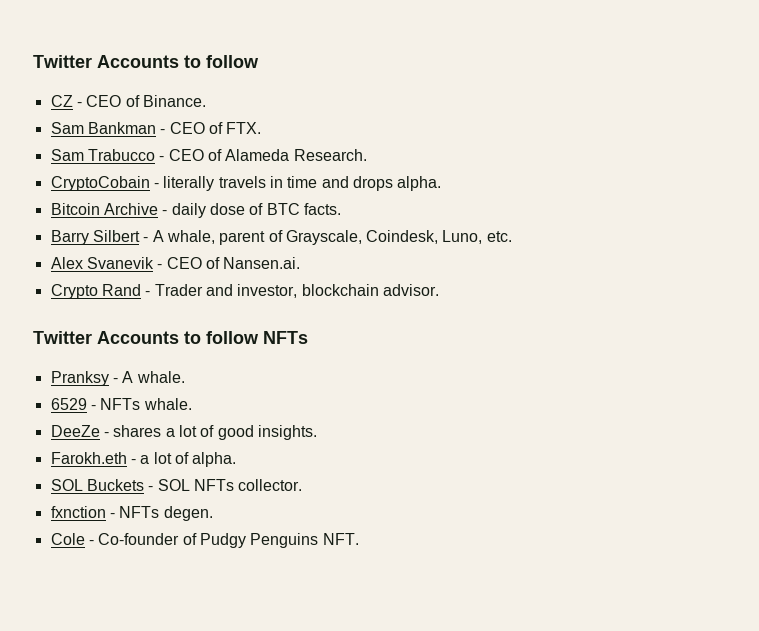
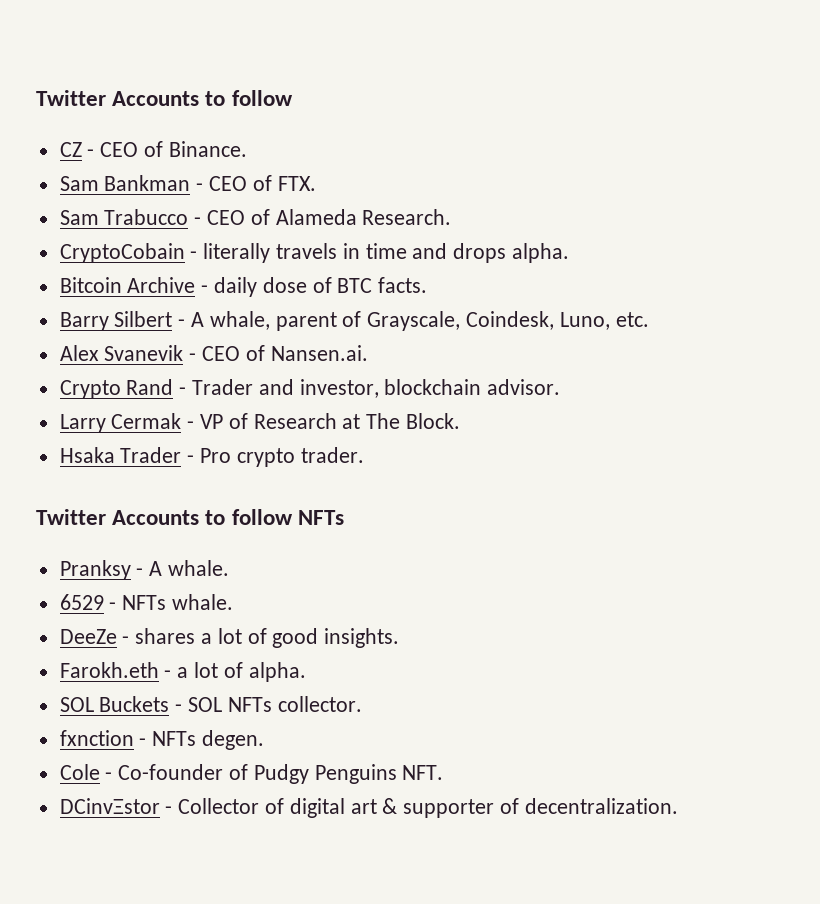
(439, 290) none -> [59,413,461,433] [59,447,364,467] // Larry Cermak - VP of Research at The Block. // Hsaka Trader - Pro crypto trader.
(359, 539) none -> [59,798,678,818] // DCinvΞstor - Collector of digital art & supporter of decentralization.

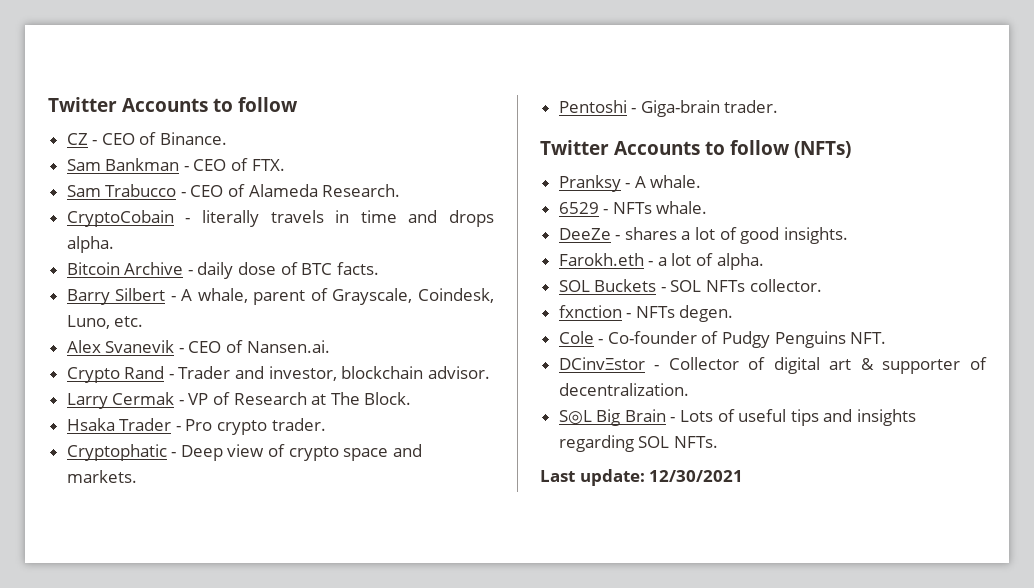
[36,509,344,525] // Twitter Accounts to follow NFTs -> [66,444,422,461] [66,470,137,483] [558,100,779,117] [540,140,851,158] // Cryptophatic - Deep view of crypto space and markets. // Pentoshi - Giga-brain trader. // Twitter Accounts to follow (NFTs)
(678, 806) none -> [558,409,917,426] [558,435,718,452] [540,469,744,486] // S◎L Big Brain - Lots of useful tips and insights regarding SOL NFTs. // Last update: 12/30/2021

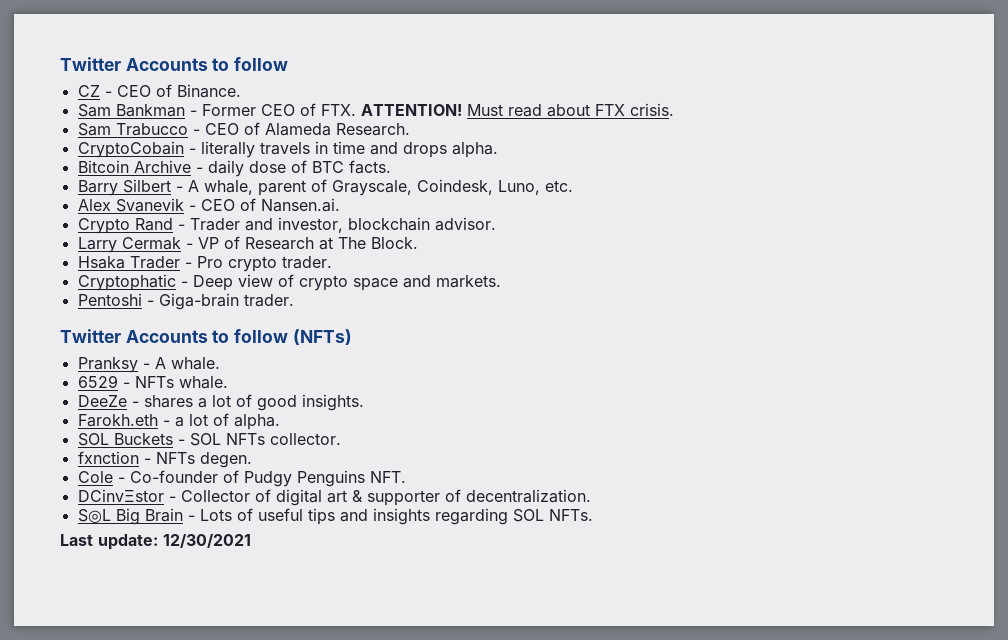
(189, 168) none -> [201,104,256,116] Former
(285, 165) none -> [360,103,674,117] ATTENTION! Must read about FTX crisis.

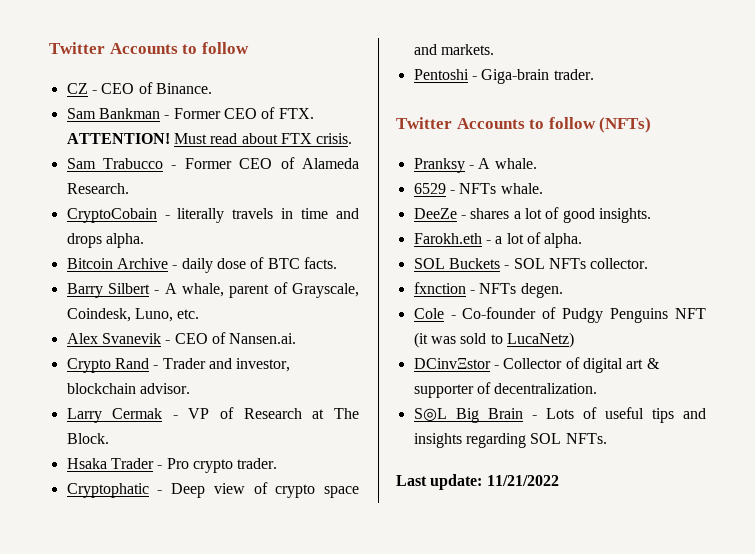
(200, 132) none -> [184,158,232,169] Former
[369,471,406,483] NFT. -> [675,308,706,319] [413,332,574,348] NFT (it was sold to LucaNetz)
[163,534,251,548] 12/30/2021 -> [486,475,559,486] 11/21/2022

